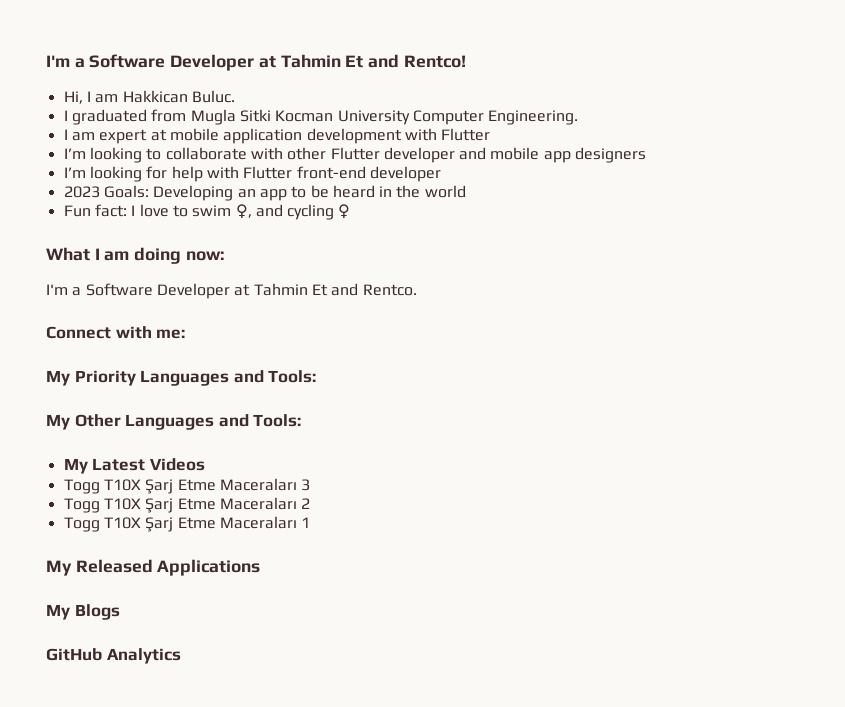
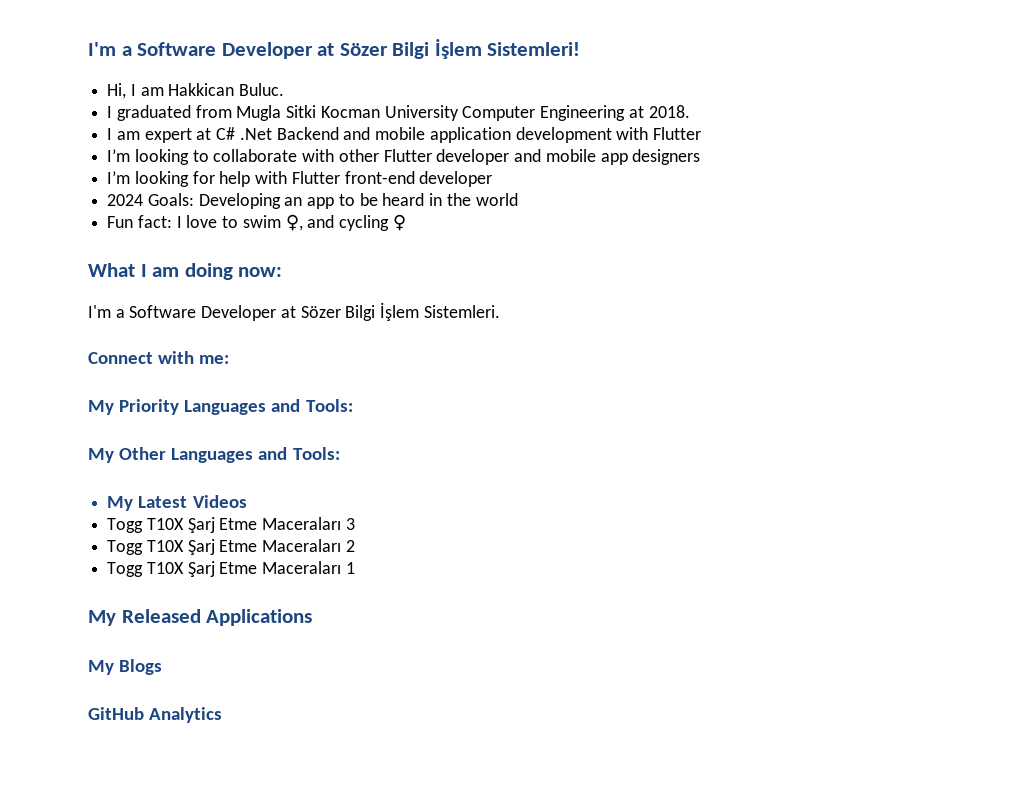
[46,54,466,71] I'm a Software Developer at Tahmin Et and Rentco! -> [88,39,581,59] I'm a Software Developer at Sözer Bilgi İşlem Sistemleri!
[488,110,579,125] Engineering. -> [540,105,690,121] Engineering at 2018.
(167, 135) none -> [216,127,371,140] C# .Net Backend and
[63,186,100,198] 2023 -> [107,194,144,206] 2024
[253,283,417,296] Tahmin Et and Rentco. -> [300,302,500,321] Sözer Bilgi İşlem Sistemleri.

